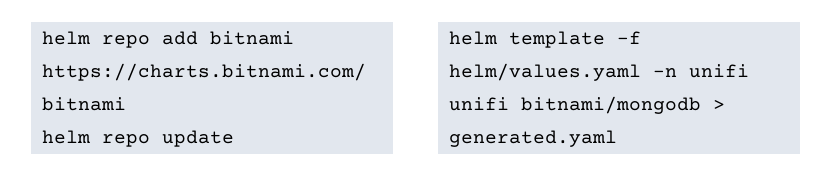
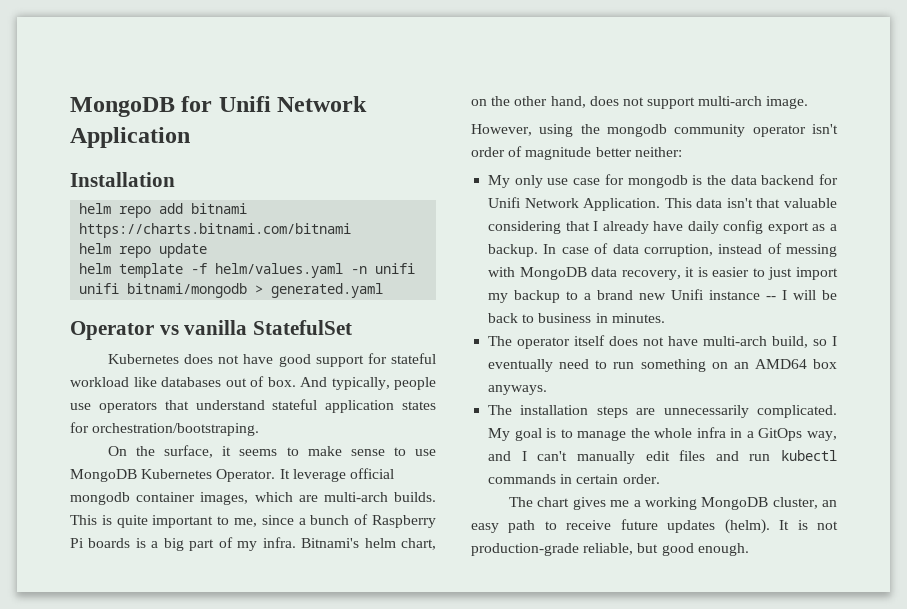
(41, 38) none -> [70,96,368,117] [70,127,190,148] [70,172,175,187] MongoDB for Unifi Network Application // Installation //
(617, 138) none -> [70,320,353,340] [108,353,436,367] [70,376,436,390] [70,399,436,413] [70,422,260,436] [108,445,436,458] [70,468,394,482] [70,492,436,505] [70,514,437,528] [70,537,436,551] [471,96,809,109] [471,124,838,137] [471,146,682,160] [488,174,838,188] [488,197,837,211] [488,220,837,234] [488,243,837,257] [488,267,838,280] [488,289,837,303] [488,313,665,323] [488,335,837,349] [488,359,837,372] [488,385,548,395] [488,405,837,418] [488,427,837,441] [488,450,837,464] [488,474,660,484] [509,497,837,510] [471,519,838,534] [471,543,749,556] // Operator vs vanilla StatefulSet // Kubernetes does not have good support for stateful workload like databases out of box. And typically, people use operators that understand stateful application states for orchestration/bootstraping. // On the surface, it seems to make sense to use MongoDB Kubernetes Operator. It leverage official mongodb container images, which are multi-arch builds. This is quite important to me, since a bunch of Raspberry Pi boards is a big part of my infra. Bitnami's helm chart, on the other hand, does not support multi-arch image. // However, using the mongodb community operator isn't order of magnitude better neither: // My only use case for mongodb is the data backend for Unifi Network Application. This data isn't that valuable considering that I already have daily config export as a backup. In case of data corruption, instead of messing with MongoDB data recovery, it is easier to just import my backup to a brand new Unifi instance -- I will be back to business in minutes. // The operator itself does not have multi-arch build, so I eventually need to run something on an AMD64 box anyways. // The installation steps are unnecessarily complicated. My goal is to manage the whole infra in a GitOps way, and I can't manually edit files and run kubectl commands in certain order. // The chart gives me a working MongoDB cluster, an easy path to receive future updates (helm). It is not production-grade reliable, but good enough.

